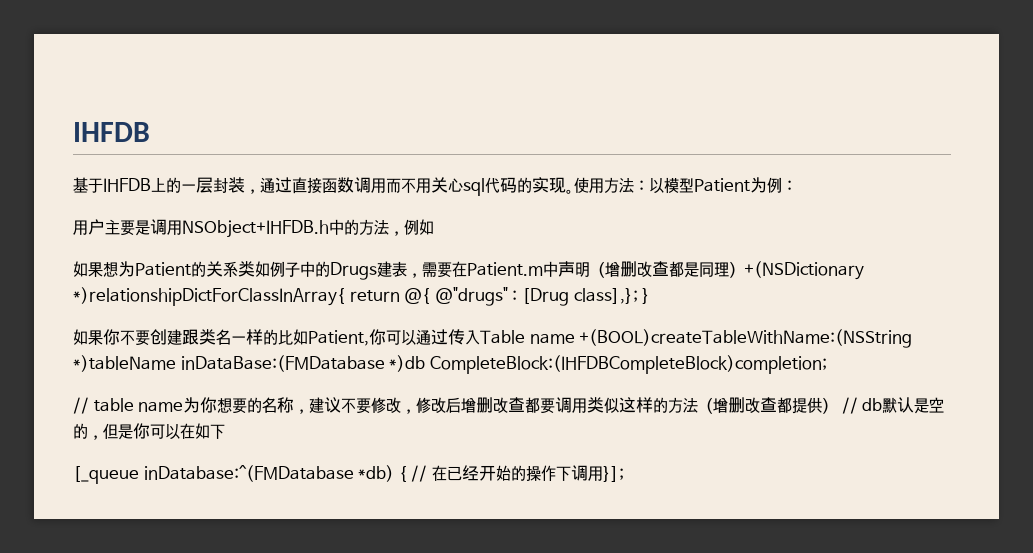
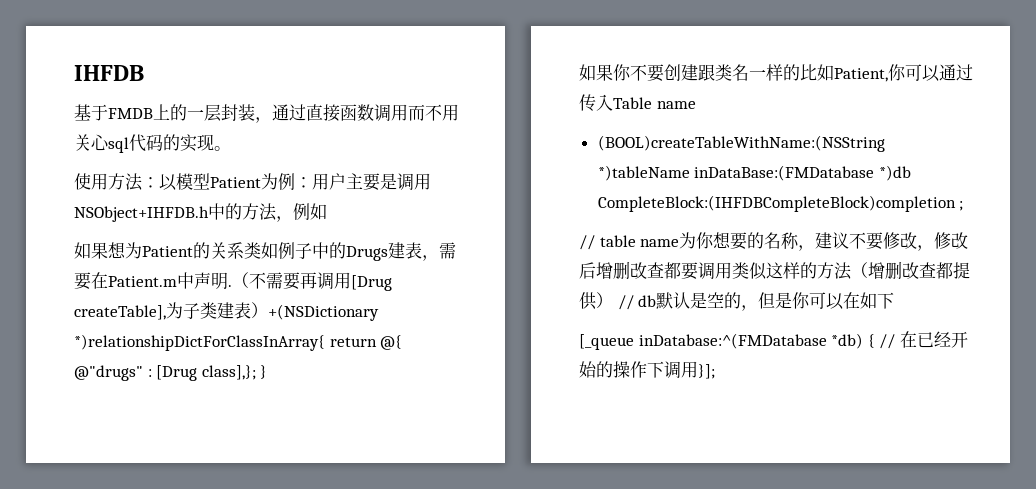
[103,178,151,192] IHFDB -> [108,108,153,119] FMDB
(574, 191) none -> (231, 148) //
(797, 185) // -> (312, 182) none
[590,261,729,278] （增删改查都是同理 -> [228,272,392,291] [74,302,251,320] .（不需要再调用[Drug createTable],为子类建表
[579,329,913,348] +(BOOL)createTableWithName:(NSString -> [597,135,885,152] // (BOOL)createTableWithName:(NSString
[429,355,827,374] CompleteBlock:(IHFDBCompleteBlock)completion; -> [597,195,964,212] CompleteBlock:(IHFDBCompleteBlock)completion ;

